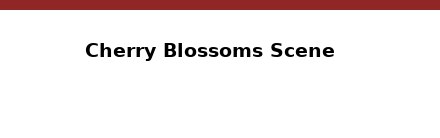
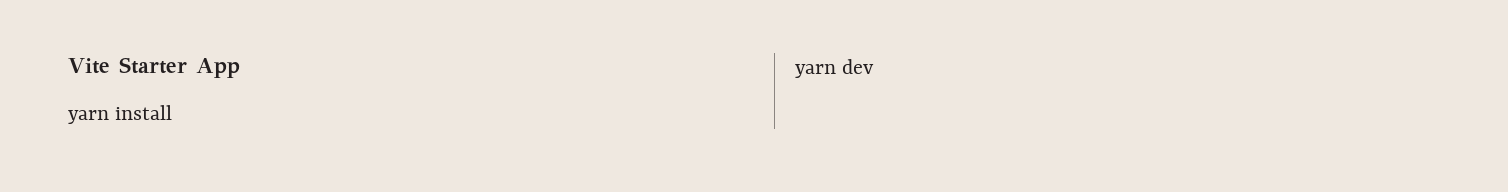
[85,43,335,61] Cherry Blossoms Scene -> [68,57,240,78] [68,105,173,124] [795,59,875,78] Vite Starter App // yarn install // yarn dev

